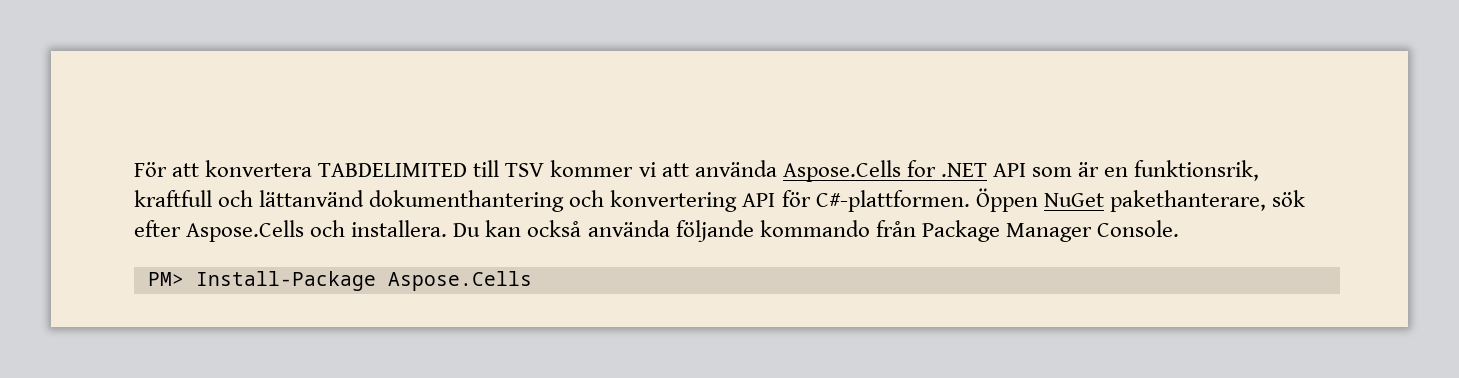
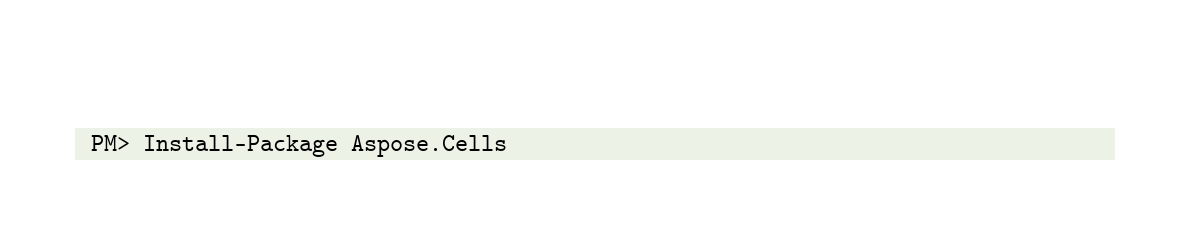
[134,160,1260,182] [134,188,1305,212] [134,220,1179,242] För att konvertera TABDELIMITED till TSV kommer vi att använda Aspose.Cells for .NET API som är en funktionsrik, kraftfull och lättanvänd dokumenthantering och konvertering API för C#-plattformen. Öppen NuGet pakethanterare, sök efter Aspose.Cells och installera. Du kan också använda följande kommando från Package Manager Console. // -> (90, 143) none

